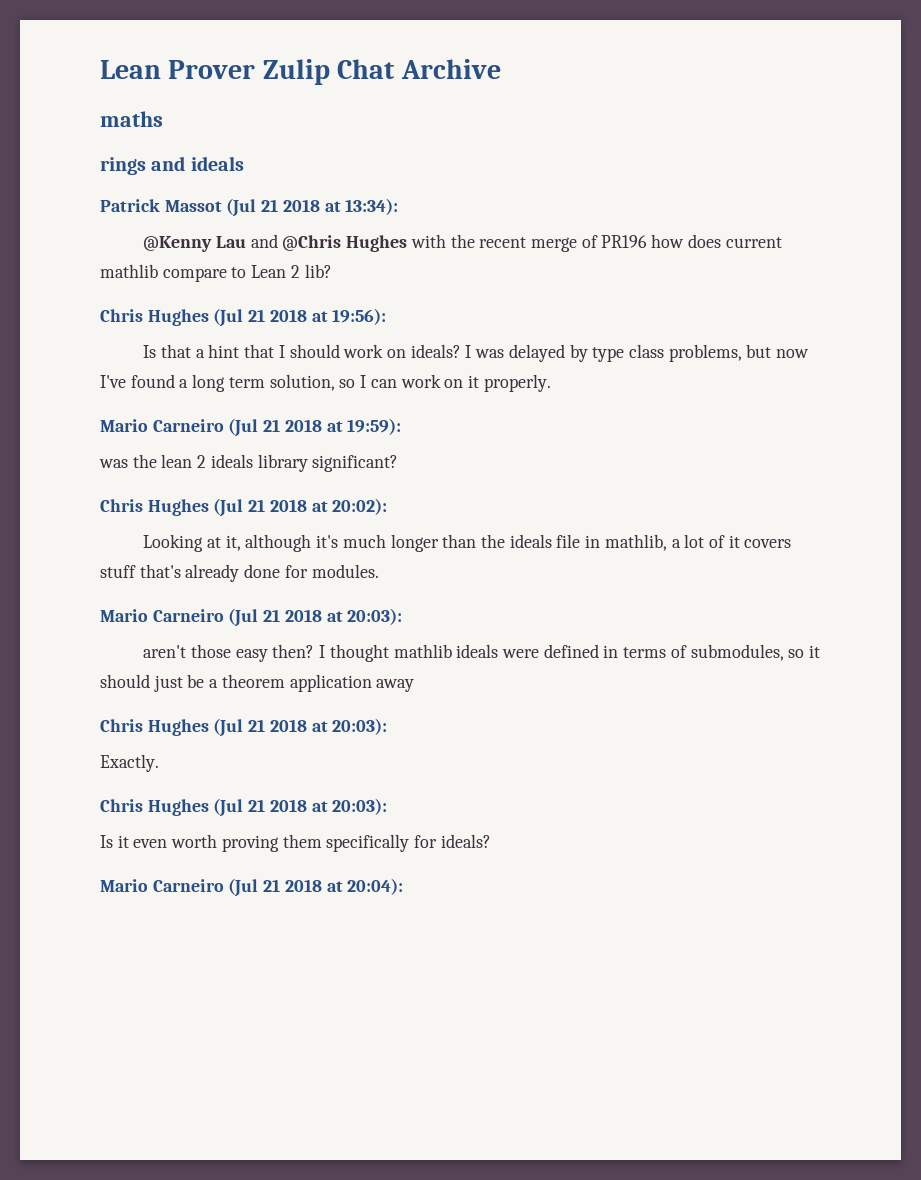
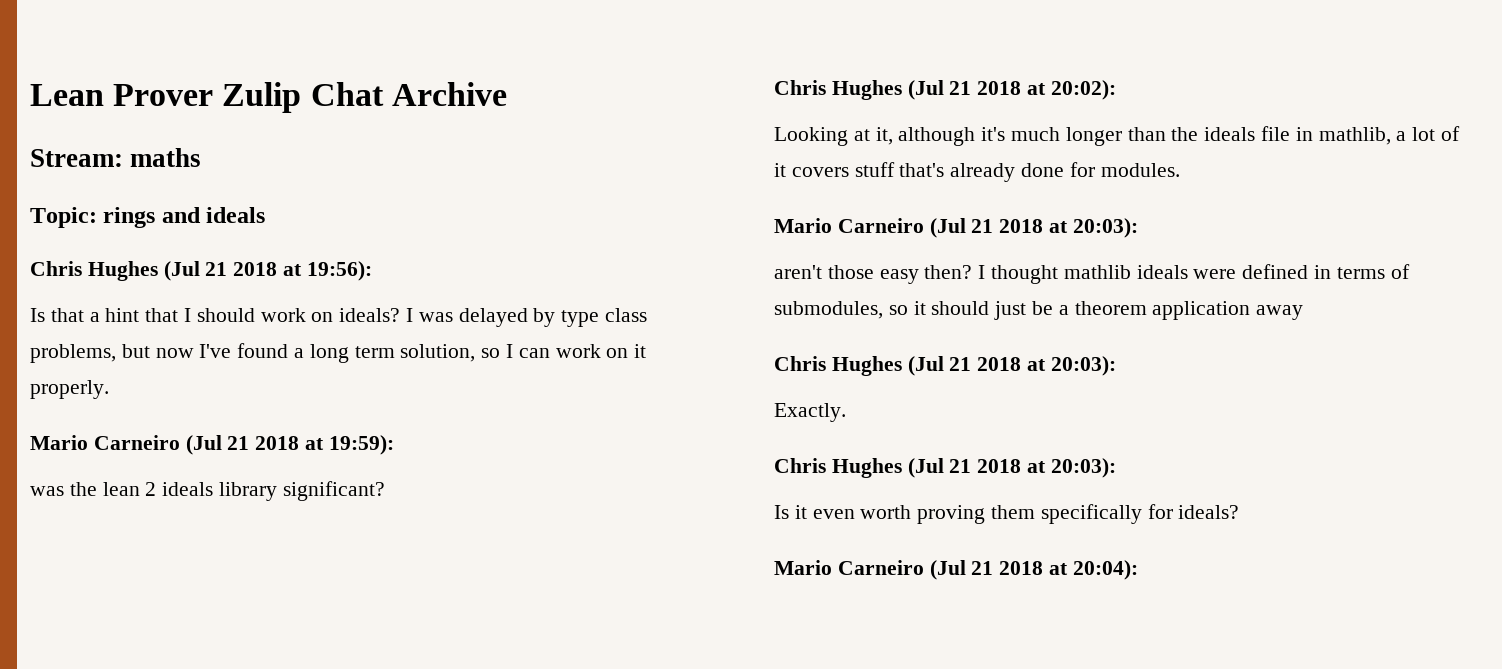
(501, 69) none -> [30,149,123,167] Stream:
(163, 119) none -> [30,207,97,228] Topic:
[100,198,399,217] [143,234,782,252] [100,264,332,282] // Patrick Massot (Jul 21 2018 at 13:34): // @Kenny Lau and @Chris Hughes with the recent merge of PR196 how does current mathlib compare to Lean 2 lib? -> (266, 215) none

